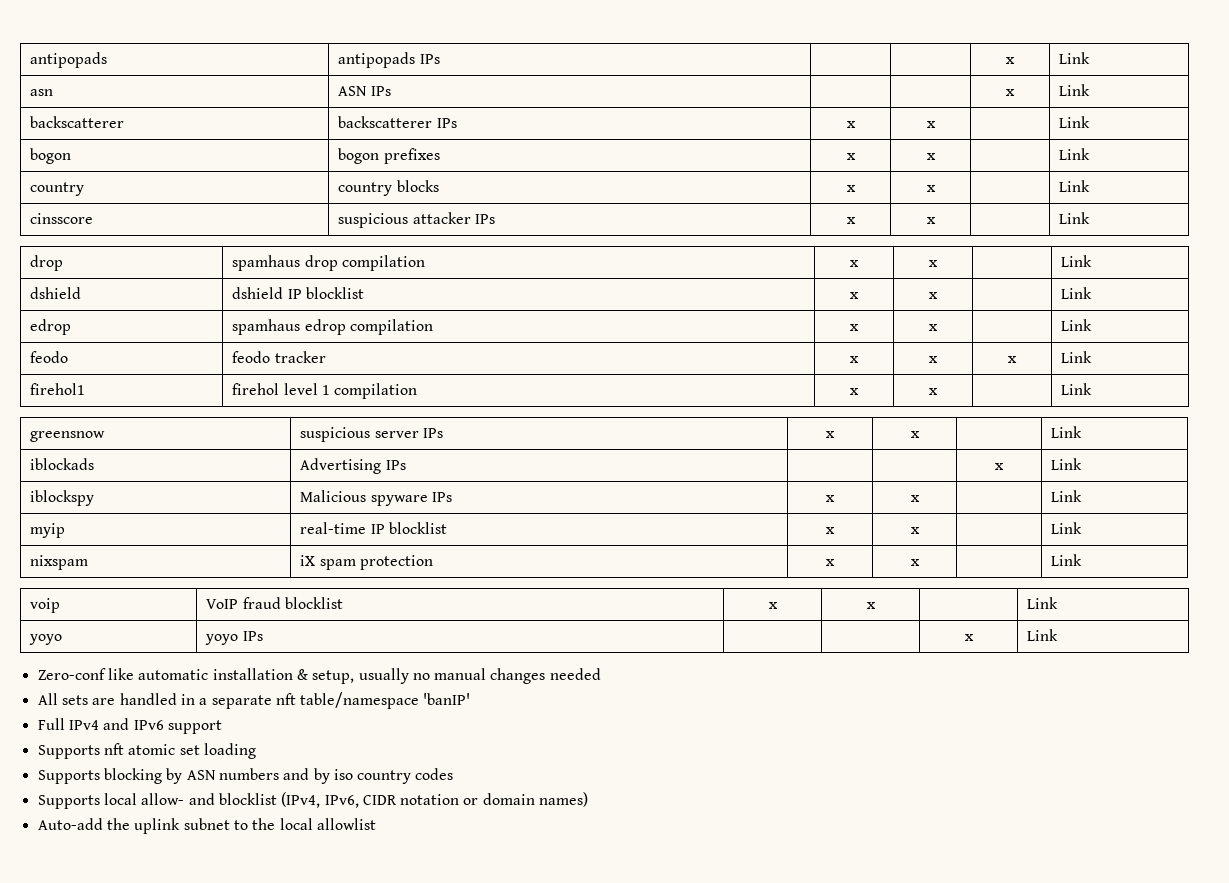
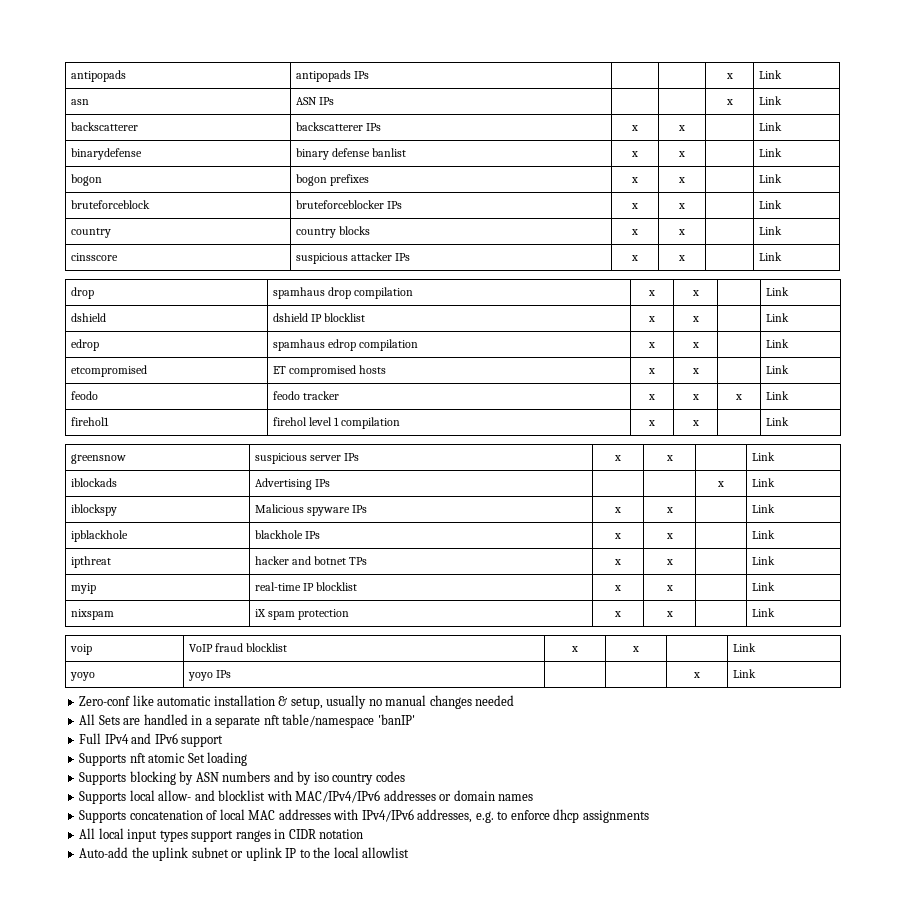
(1091, 122) none -> [71,148,143,160] [296,148,407,160] [631,151,638,157] [678,151,685,157] [759,148,783,157] // binarydefense | binary defense banlist | x | x | | Link
(1091, 154) none -> [71,200,151,209] [296,200,403,209] [631,203,638,209] [678,203,685,209] [759,200,783,209] // bruteforceblock | bruteforceblocker IPs | x | x | | Link
(1093, 325) none -> [71,365,148,377] [273,365,387,377] [648,368,655,374] [691,368,699,374] [766,365,790,374] // etcompromised | ET compromised hosts | x | x | | Link
(1083, 496) none -> [71,530,129,542] [255,530,321,539] [614,533,621,539] [665,533,673,539] [752,530,776,539] [71,556,112,568] [255,556,368,565] [614,559,621,565] [665,559,673,565] [752,556,776,565] // ipblackhole | blackhole IPs | x | x | | Link // ipthreat | hacker and botnet TPs | x | x | | Link
[61,695,88,705] sets -> [98,715,120,725] Sets
[179,745,200,755] set -> [187,753,205,763] Set
[281,792,359,808] (IPv4, IPv6, -> [266,790,534,803] [79,809,649,823] [79,828,286,842] with MAC/IPv4/IPv6 addresses or domain names // Supports concatenation of local MAC addresses with IPv4/IPv6 addresses, e.g. to enforce dhcp assignments // All local input types support ranges in
[463,792,589,807] or domain names) -> (364, 834) none
(230, 824) none -> [231,847,297,861] or uplink IP

